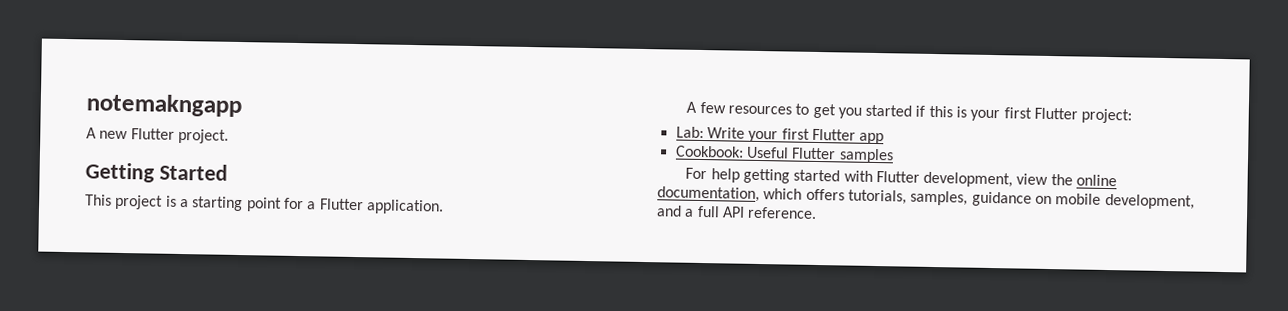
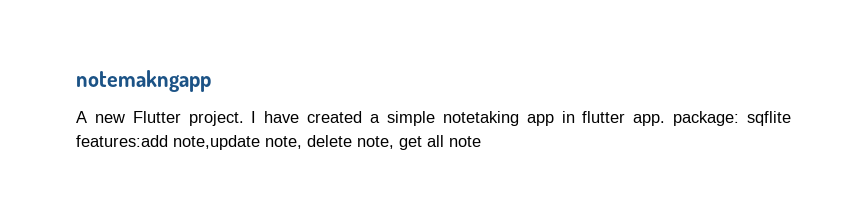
[85,162,228,183] [85,194,444,215] [686,101,1133,124] [675,126,885,145] [674,145,894,164] [685,167,1118,188] [657,186,1195,210] [656,205,818,219] // Getting Started // This project is a starting point for a Flutter application. // A few resources to get you started if this is your first Flutter project: // Lab: Write your first Flutter app // Cookbook: Useful Flutter samples // For help getting started with Flutter development, view the online documentation, which offers tutorials, samples, guidance on mobile development, and a full API reference. -> [251,111,792,126] [76,135,481,150] I have created a simple notetaking app in flutter app. package: sqflite features:add note,update note, delete note, get all note

